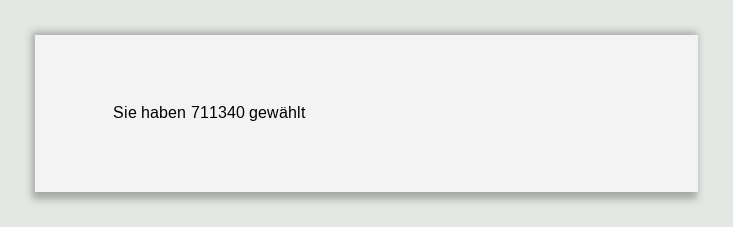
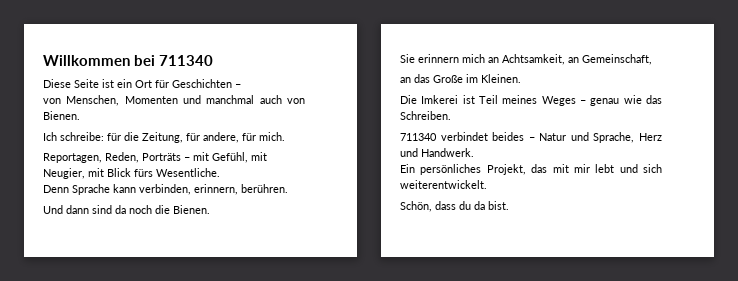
[113,106,306,121] Sie haben 711340 gewählt -> [43,55,214,66] [43,79,241,88] [43,95,306,106] [43,111,80,120] [43,132,285,143] [43,152,267,163] [43,168,220,179] [43,184,288,195] [43,205,210,214] [400,54,652,65] [400,74,521,83] [400,95,662,106] [400,111,451,120] [400,132,662,143] [400,148,474,157] [400,164,662,175] [400,180,487,189] [400,201,509,212] Willkommen bei 711340 // Diese Seite ist ein Ort für Geschichten – // von Menschen, Momenten und manchmal auch von Bienen. // Ich schreibe: für die Zeitung, für andere, für mich. // Reportagen, Reden, Porträts – mit Gefühl, mit Neugier, mit Blick fürs Wesentliche. // Denn Sprache kann verbinden, erinnern, berühren. // Und dann sind da noch die Bienen. // Sie erinnern mich an Achtsamkeit, an Gemeinschaft, // an das Große im Kleinen. // Die Imkerei ist Teil meines Weges – genau wie das Schreiben. // 711340 verbindet beides – Natur und Sprache, Herz und Handwerk. // Ein persönliches Projekt, das mit mir lebt und sich weiterentwickelt. // Schön, dass du da bist.

